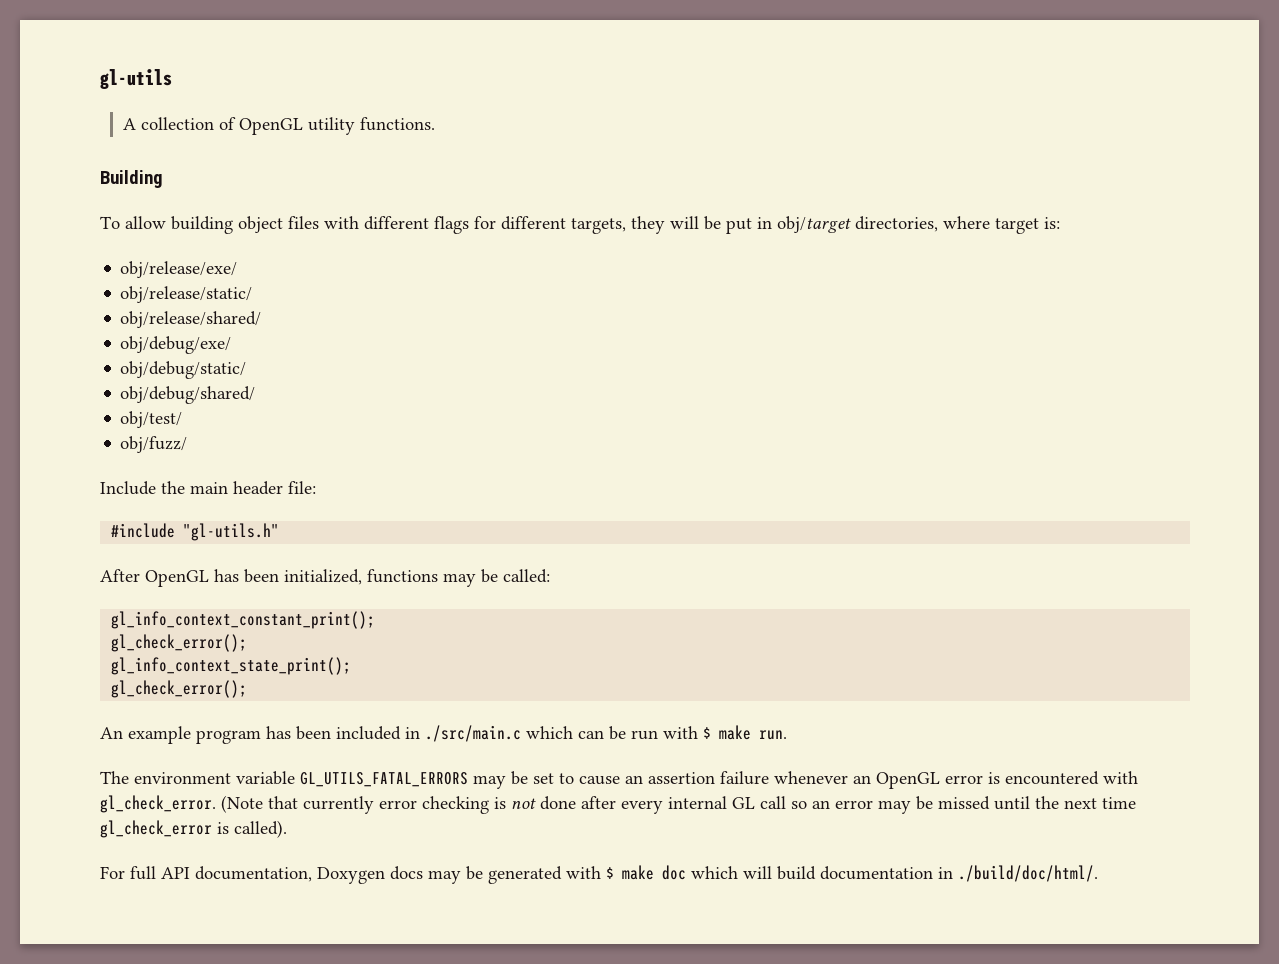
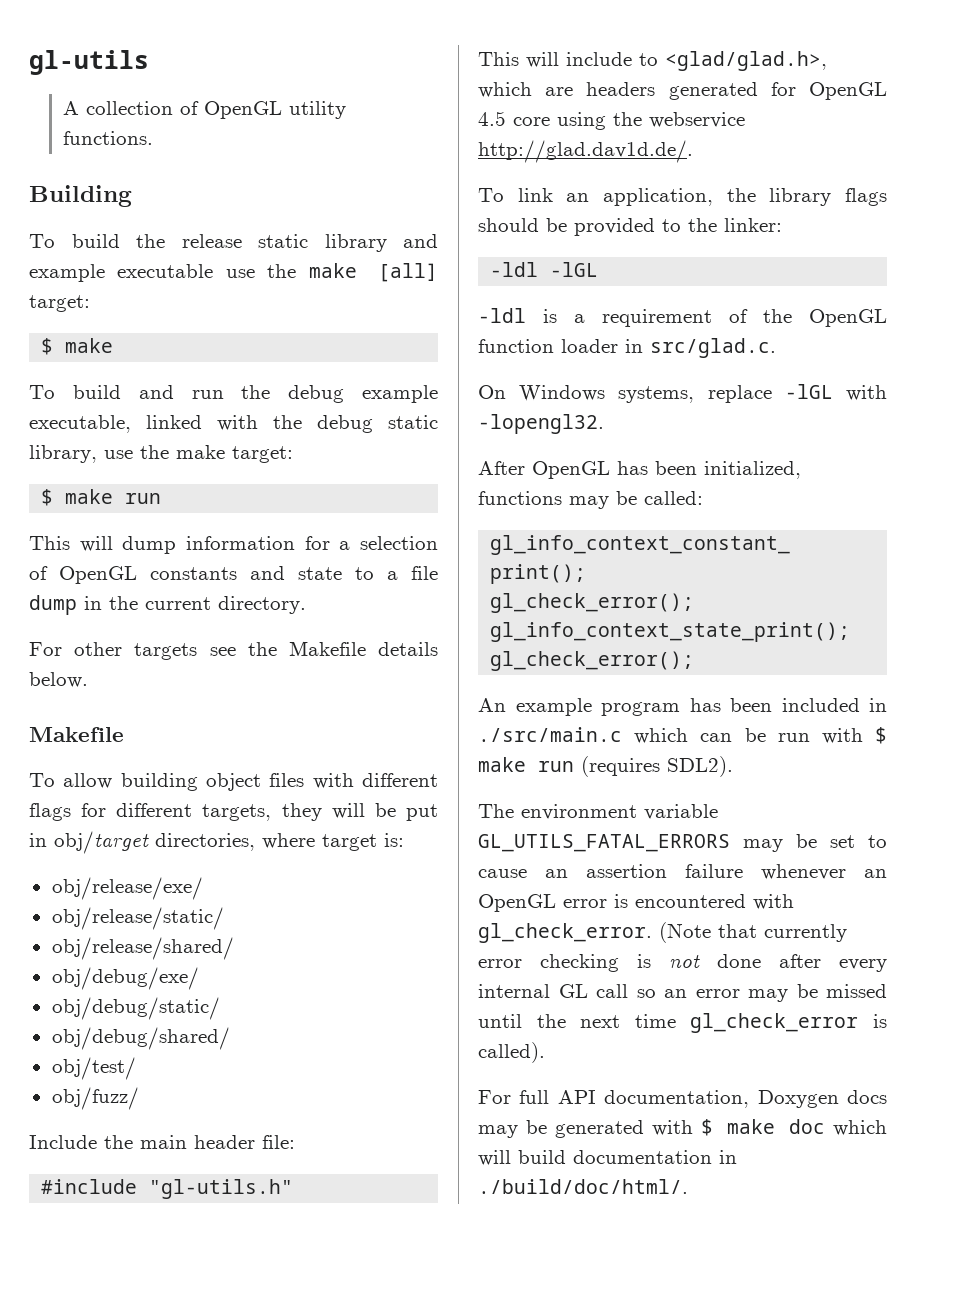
(163, 179) none -> [29,234,438,252] [29,263,439,282] [29,295,90,312] [41,338,114,355] [29,385,438,403] [29,415,438,433] [29,445,293,463] [41,489,162,506] [29,536,439,554] [29,566,438,584] [29,595,306,615] [29,641,438,660] [29,672,88,688] [29,727,124,742] // To build the release static library and example executable use the make [all] target: // $ make // To build and run the debug example executable, linked with the debug static library, use the make target: // $ make run // This will dump information for a selection of OpenGL constants and state to a file dump in the current directory. // For other targets see the Makefile details below. // Makefile
(280, 532) none -> [478,51,827,71] [478,82,887,100] [478,111,745,130] [478,140,693,163] [478,188,887,206] [478,218,782,236] [490,262,599,277] [478,308,887,327] [478,338,776,358] [478,384,887,403] [478,414,604,434] // This will include to <glad/glad.h>, which are headers generated for OpenGL 4.5 core using the webservice http://glad.dav1d.de/. // To link an application, the library flags should be provided to the linker: // -ldl -lGL // -ldl is a requirement of the OpenGL function loader in src/glad.c. // On Windows systems, replace -lGL with -lopengl32.
[759,730,787,740] run. -> [538,756,733,777] run (requires SDL2).

